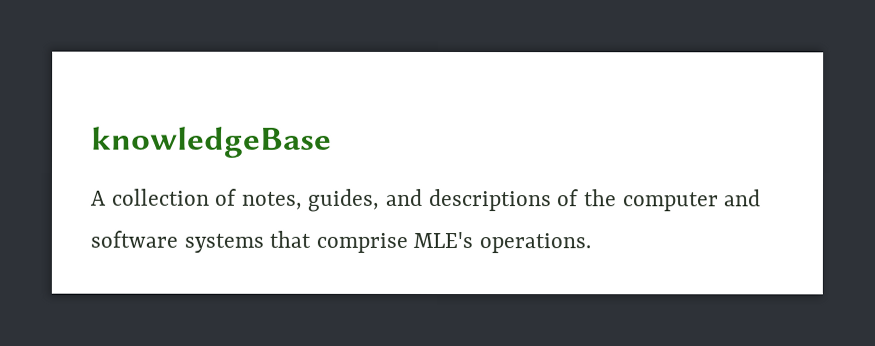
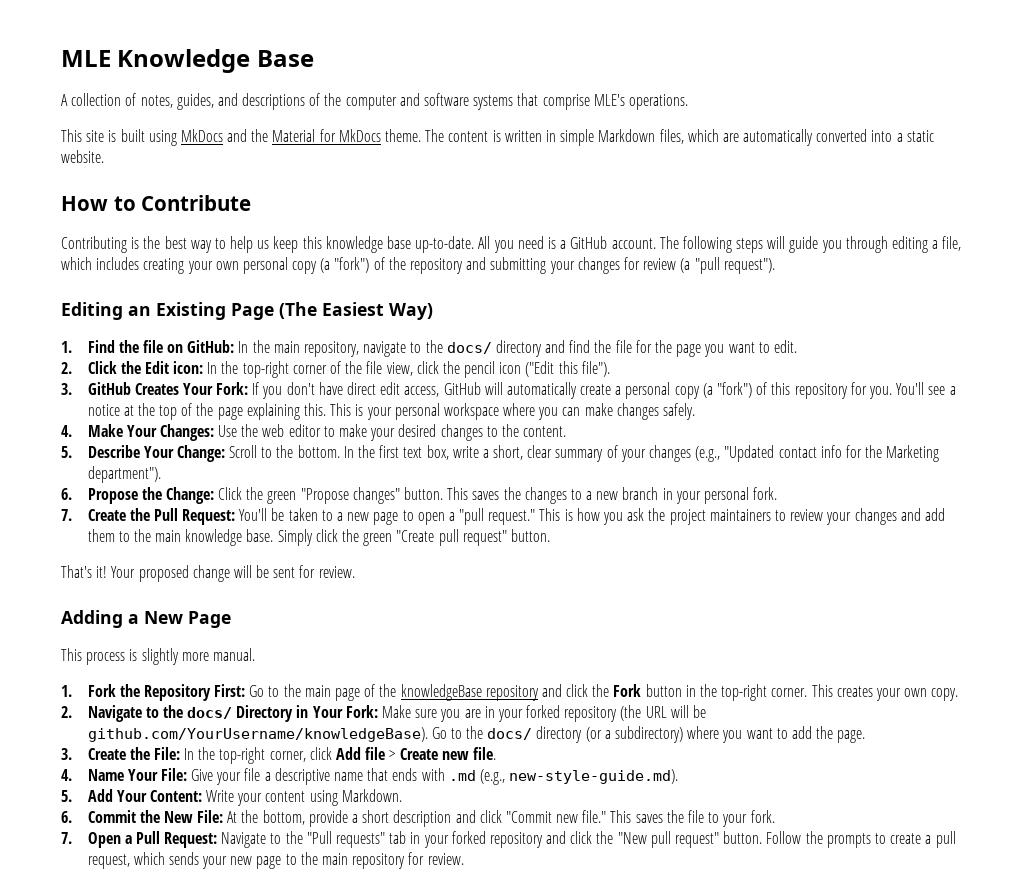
[91,126,332,158] knowledgeBase -> [61,49,314,73] MLE Knowledge Base
(592, 243) none -> [61,129,934,146] [61,150,104,163] [61,195,252,211] [61,236,962,253] [61,257,775,274] [61,302,433,320] [61,340,797,357] [61,361,610,378] [61,382,956,399] [87,403,696,420] [61,424,567,441] [61,445,940,462] [87,466,161,483] [61,487,778,504] [61,508,945,525] [87,529,550,546] [61,565,355,582] [61,610,231,628] [61,648,255,665] [61,684,959,701] [61,705,707,722] [87,726,866,743] [61,747,496,764] [61,768,679,785] [61,789,402,806] [61,810,775,827] [61,831,956,848] [87,852,464,869] // This site is built using MkDocs and the Material for MkDocs theme. The content is written in simple Markdown files, which are automatically converted into a static website. // How to Contribute // Contributing is the best way to help us keep this knowledge base up-to-date. All you need is a GitHub account. The following steps will guide you through editing a file, which includes creating your own personal copy (a "fork") of the repository and submitting your changes for review (a "pull request"). // Editing an Existing Page (The Easiest Way) // 1. Find the file on GitHub: In the main repository, navigate to the docs/ directory and find the file for the page you want to edit. // 2. Click the Edit icon: In the top-right corner of the file view, click the pencil icon ("Edit this file"). // 3. GitHub Creates Your Fork: If you don't have direct edit access, GitHub will automatically create a personal copy (a "fork") of this repository for you. You'll see a notice at the top of the page explaining this. This is your personal workspace where you can make changes safely. // 4. Make Your Changes: Use the web editor to make your desired changes to the content. // 5. Describe Your Change: Scroll to the bottom. In the first text box, write a short, clear summary of your changes (e.g., "Updated contact info for the Marketing department"). // 6. Propose the Change: Click the green "Propose changes" button. This saves the changes to a new branch in your personal fork. // 7. Create the Pull Request: You'll be taken to a new page to open a "pull request." This is how you ask the project maintainers to review your changes and add them to the main knowledge base. Simply click the green "Create pull request" button. // That's it! Your proposed change will be sent for review. // Adding a New Page // This process is slightly more manual. // 1. Fork the Repository First: Go to the main page of the knowledgeBase repository and click the Fork button in the top-right corner. This creates your own copy. // 2. Navigate to the docs/ Directory in Your Fork: Make sure you are in your forked repository (the URL will be github.com/YourUsername/knowledgeBase). Go to the docs/ directory (or a subdirectory) where you want to add the page. // 3. Create the File: In the top-right corner, click Add file > Create new file. // 4. Name Your File: Give your file a descriptive name that ends with .md (e.g., new-style-guide.md). // 5. Add Your Content: Write your content using Markdown. // 6. Commit the New File: At the bottom, provide a short description and click "Commit new file." This saves the file to your fork. // 7. Open a Pull Request: Navigate to the "Pull requests" tab in your forked repository and click the "New pull request" button. Follow the prompts to create a pull request, which sends your new page to the main repository for review.

